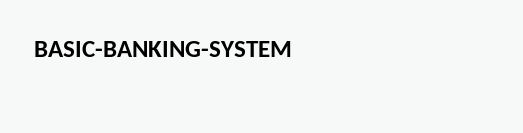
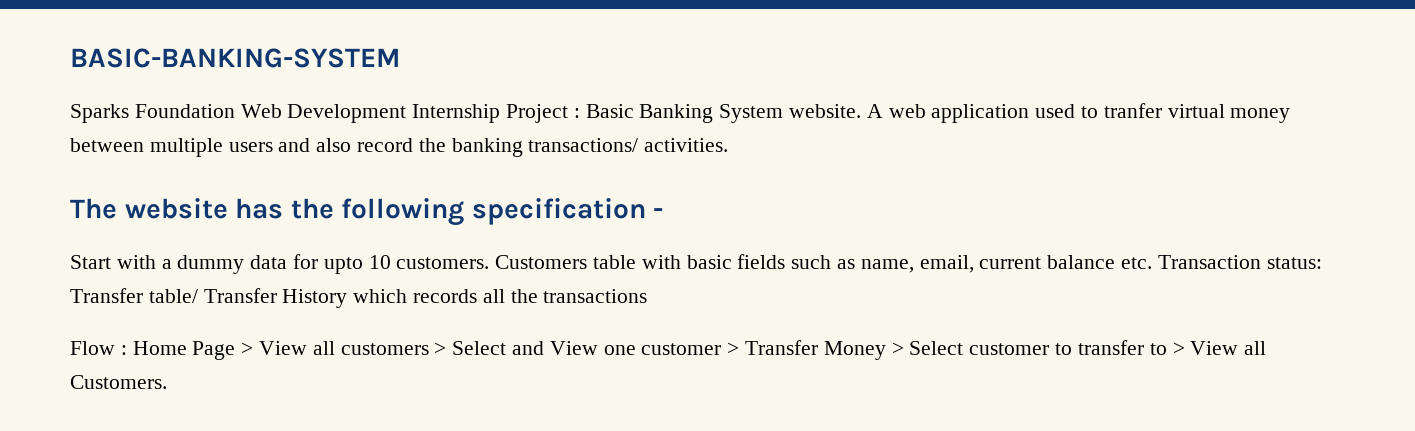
(292, 49) none -> [70,103,1291,123] [70,138,729,157] [70,198,664,226] [70,254,1322,274] [70,288,648,308] [70,340,1267,360] [70,375,167,389] // Sparks Foundation Web Development Internship Project : Basic Banking System website. A web application used to tranfer virtual money between multiple users and also record the banking transactions/ activities. // The website has the following specification - // Start with a dummy data for upto 10 customers. Customers table with basic fields such as name, email, current balance etc. Transaction status: Transfer table/ Transfer History which records all the transactions // Flow : Home Page > View all customers > Select and View one customer > Transfer Money > Select customer to transfer to > View all Customers.

